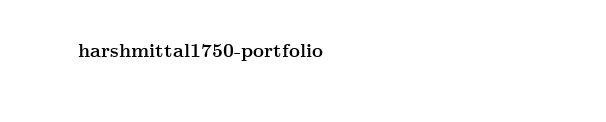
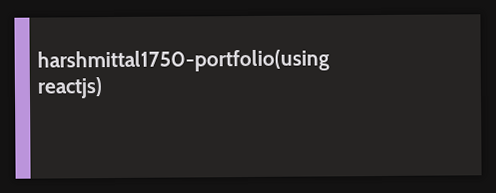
[78,44,323,61] harshmittal1750-portfolio -> [37,49,330,73] [37,77,103,99] harshmittal1750-portfolio(using reactjs)

